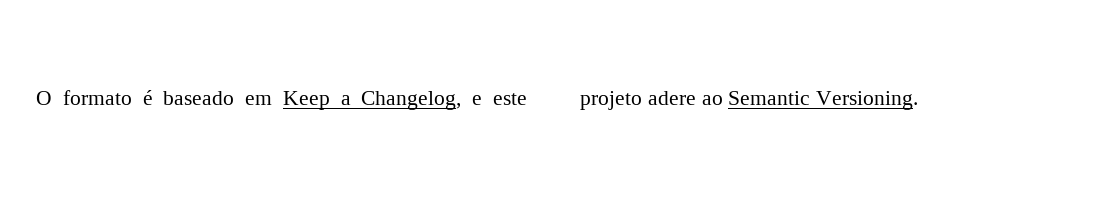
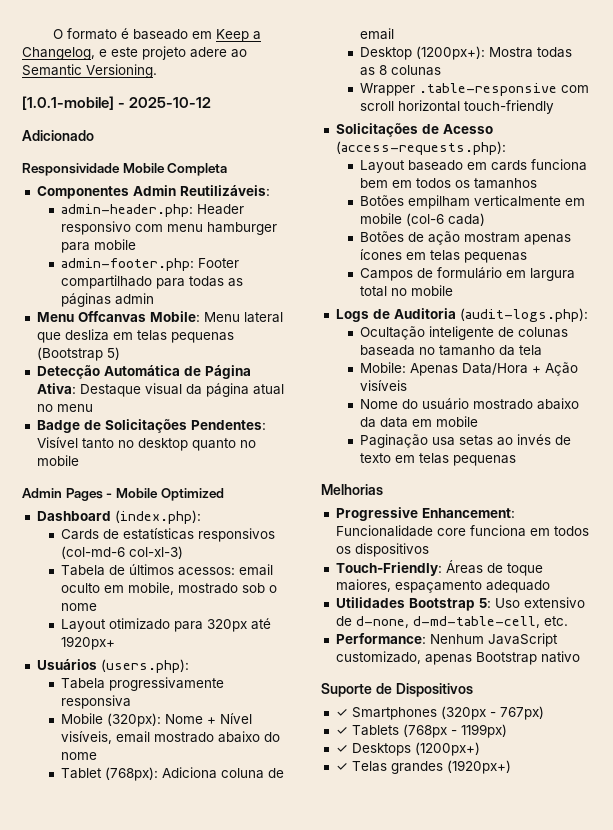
(919, 100) none -> [22,96,212,110] [22,130,94,141] [22,163,228,176] [36,185,270,199] [61,204,245,217] [61,221,278,235] [61,239,137,253] [61,258,240,271] [61,275,244,289] [61,293,155,307] [36,311,283,323] [36,329,234,343] [36,347,120,361] [36,365,251,379] [36,383,284,397] [36,404,93,412] [36,419,266,433] [36,437,256,451] [36,455,79,466] [22,488,224,501] [36,510,201,524] [61,528,276,542] [61,546,184,559] [61,564,274,576] [61,582,278,595] [61,603,98,611] [61,618,272,632] [61,636,116,650] [36,659,189,673] [61,677,225,691] [61,695,132,709] [61,713,253,727] [61,731,281,744] [61,752,98,760] [61,767,285,781] [360,28,395,40] [360,46,573,60] [360,65,442,76] [360,83,590,96] [360,100,555,114] [335,123,493,137] [335,141,506,155] [360,159,588,173] [360,178,538,189] [360,195,586,209] [360,213,486,226] [360,231,572,245] [360,249,528,263] [360,267,576,281] [360,285,454,297] [335,308,588,322] [360,326,569,340] [360,345,543,356] [360,362,579,376] [360,380,408,391] [360,398,580,410] [360,416,479,428] [360,434,572,448] [360,453,517,466] [321,484,383,495] [335,507,515,521] [335,525,589,537] [335,543,429,557] [335,560,543,576] [335,579,550,593] [335,597,585,611] [335,616,568,628] [335,633,558,647] [335,651,580,665] [321,683,473,697] [335,706,544,720] [335,724,507,738] [335,742,480,756] [335,760,511,774] // [1.0.1-mobile] - 2025-10-12 // Adicionado // Responsividade Mobile Completa // Componentes Admin Reutilizáveis: // admin-header.php: Header responsivo com menu hamburger para mobile // admin-footer.php: Footer compartilhado para todas as páginas admin // Menu Offcanvas Mobile: Menu lateral que desliza em telas pequenas (Bootstrap 5) // Detecção Automática de Página Ativa: Destaque visual da página atual no menu // Badge de Solicitações Pendentes: Visível tanto no desktop quanto no mobile // Admin Pages - Mobile Optimized // Dashboard (index.php): // Cards de estatísticas responsivos (col-md-6 col-xl-3) // Tabela de últimos acessos: email oculto em mobile, mostrado sob o nome // Layout otimizado para 320px até 1920px+ // Usuários (users.php): // Tabela progressivamente responsiva // Mobile (320px): Nome + Nível visíveis, email mostrado abaixo do nome // Tablet (768px): Adiciona coluna de email // Desktop (1200px+): Mostra todas as 8 colunas // Wrapper .table-responsive com scroll horizontal touch-friendly // Solicitações de Acesso (access-requests.php): // Layout baseado em cards funciona bem em todos os tamanhos // Botões empilham verticalmente em mobile (col-6 cada) // Botões de ação mostram apenas ícones em telas pequenas // Campos de formulário em largura total no mobile // Logs de Auditoria (audit-logs.php): // Ocultação inteligente de colunas baseada no tamanho da tela // Mobile: Apenas Data/Hora + Ação visíveis // Nome do usuário mostrado abaixo da data em mobile // Paginação usa setas ao invés de texto em telas pequenas // Melhorias // Progressive Enhancement: Funcionalidade core funciona em todos os dispositivos // Touch-Friendly: Áreas de toque maiores, espaçamento adequado // Utilidades Bootstrap 5: Uso extensivo de d-none, d-md-table-cell, etc. // Performance: Nenhum JavaScript customizado, apenas Bootstrap nativo // Suporte de Dispositivos // ✓ Smartphones (320px - 767px) // ✓ Tablets (768px - 1199px) // ✓ Desktops (1200px+) // ✓ Telas grandes (1920px+)

